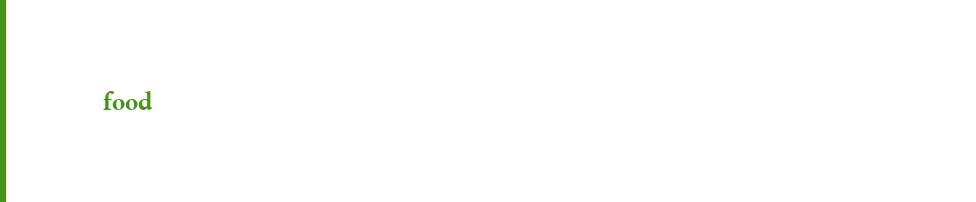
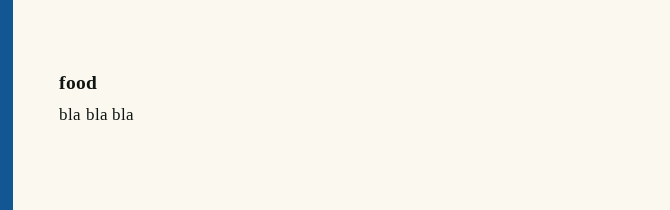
(153, 100) none -> [59,108,135,120] // bla bla bla

